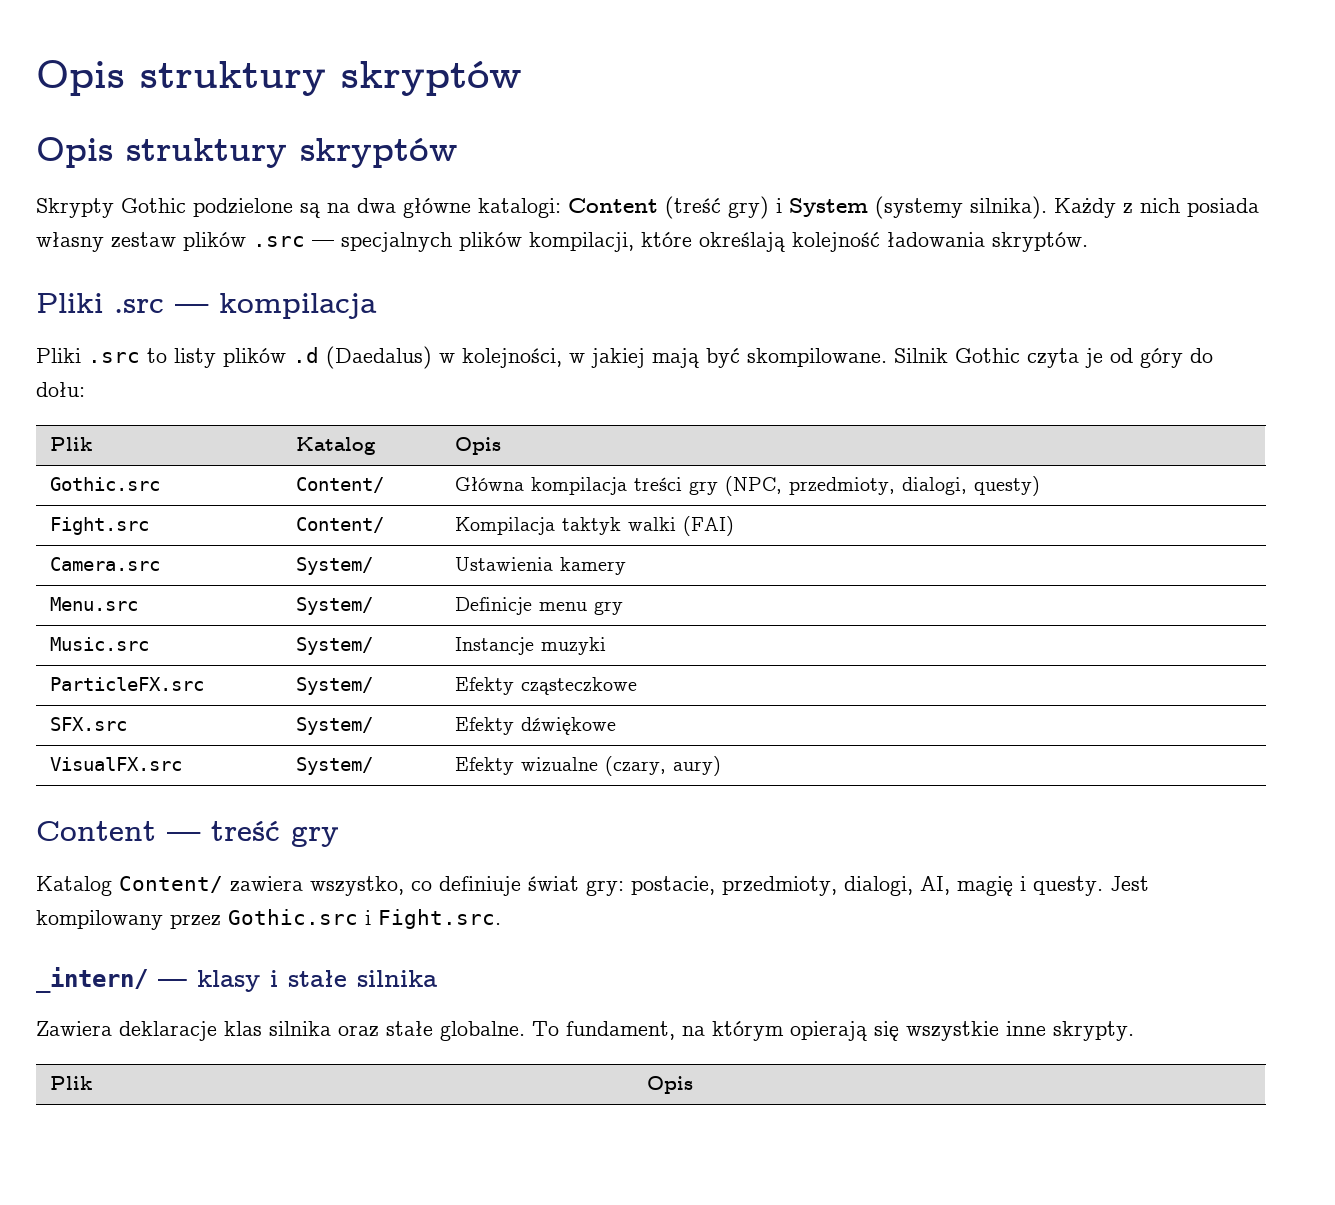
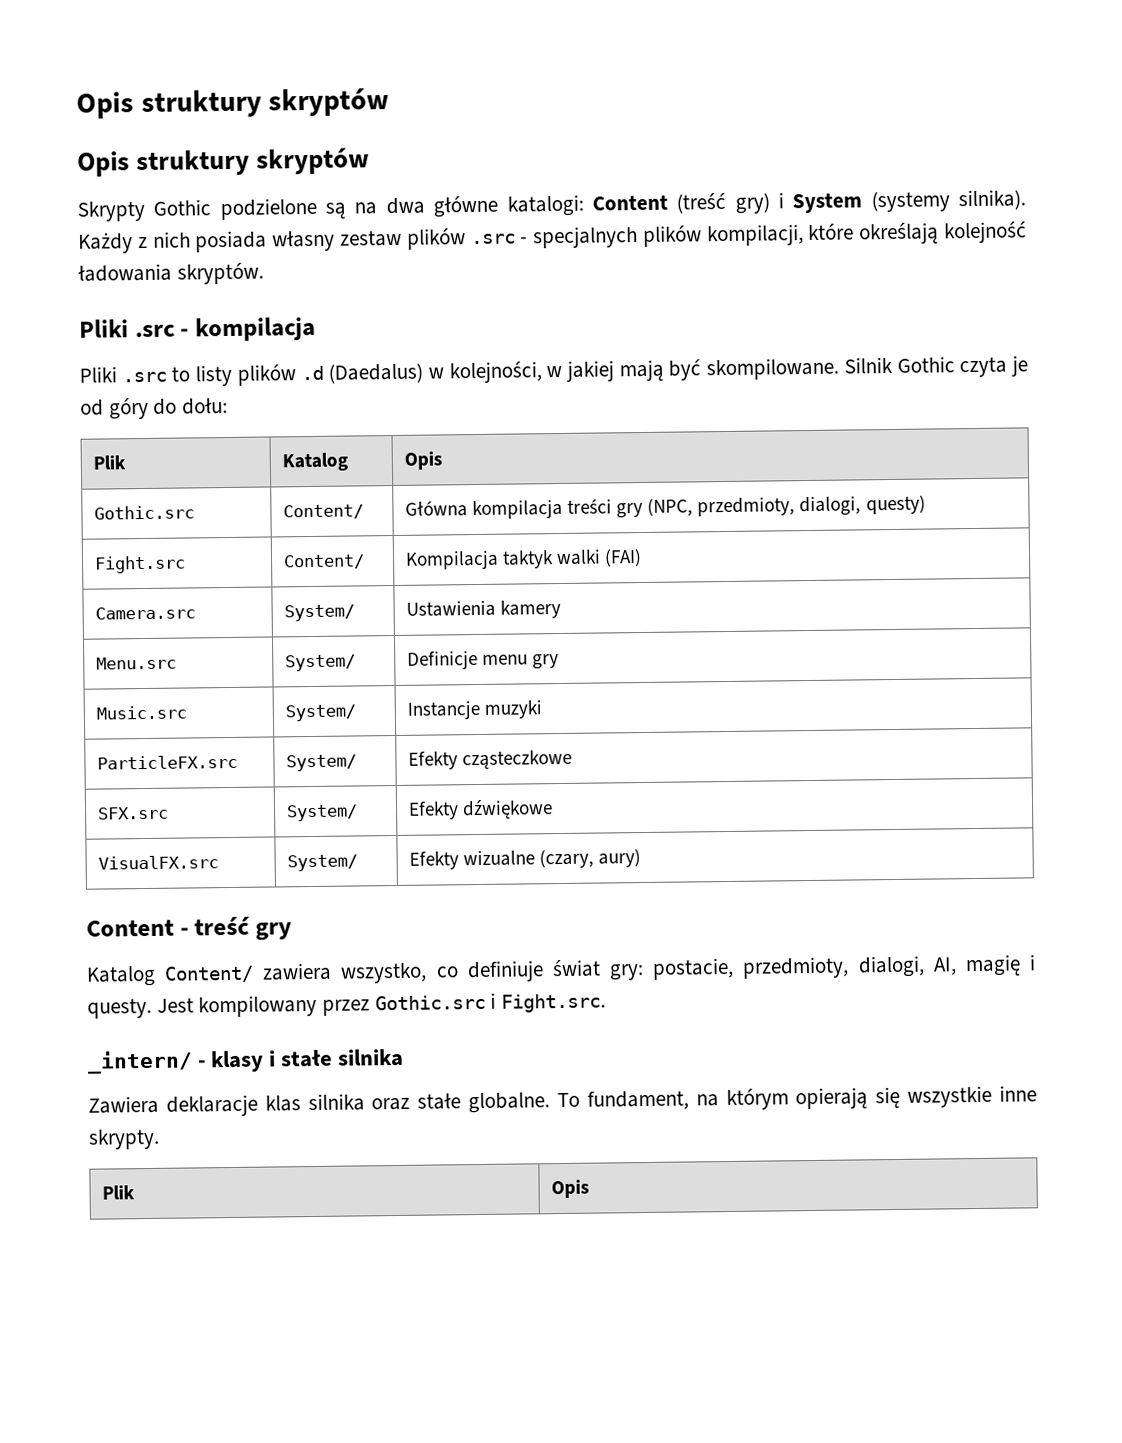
[312,240,334,247] — -> [520,237,529,244] -
[175,304,209,313] — -> [180,328,190,337] -
[167,832,201,841] — -> [179,927,189,936] -
[158,979,187,987] — -> [198,1060,207,1068] -

